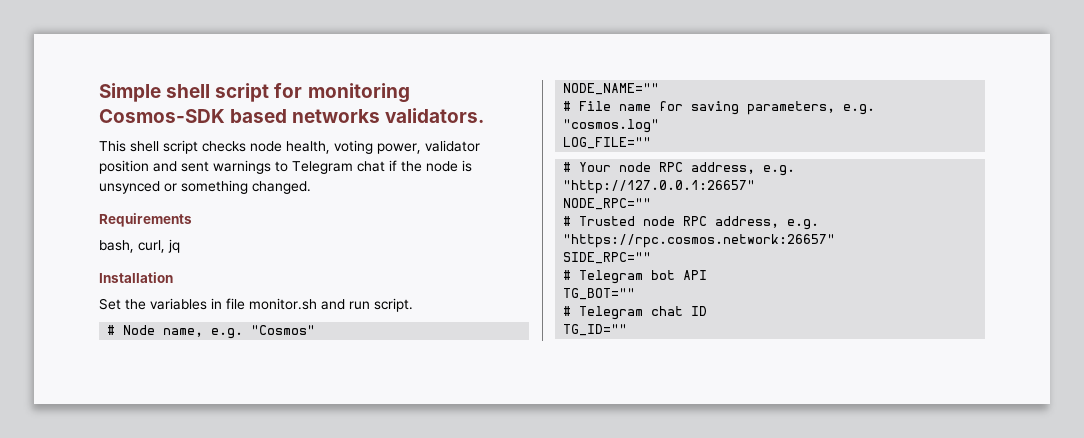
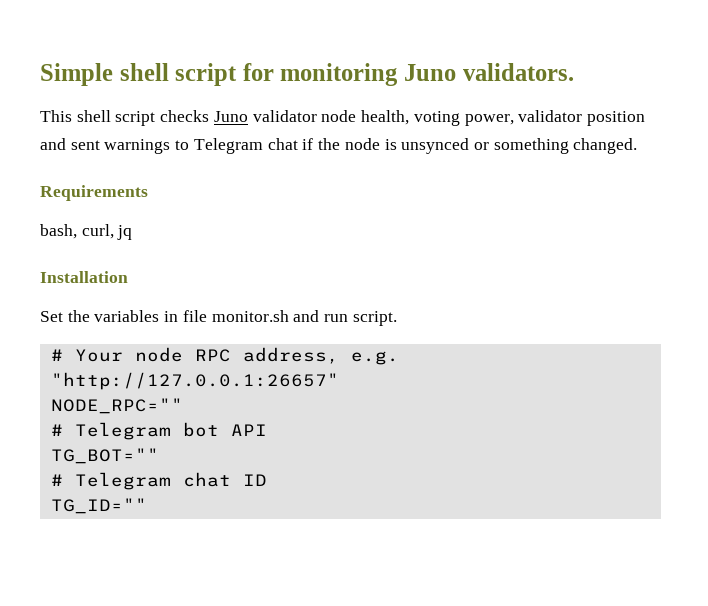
[99,109,381,123] Cosmos-SDK based networks -> [404,64,457,81] Juno
(246, 146) none -> [213,110,317,122] Juno validator
[107,325,316,339] [563,83,660,95] [563,101,876,115] [563,119,660,133] [563,137,652,149] // # Node name, e.g. "Cosmos" // NODE_NAME="" // # File name for saving parameters, e.g. "cosmos.log" // LOG_FILE="" -> (397, 318) none
[563,216,820,230] [563,234,836,248] [563,252,652,264] // # Trusted node RPC address, e.g. "https://rpc.cosmos.network:26657" // SIDE_RPC="" -> (183, 406) none

